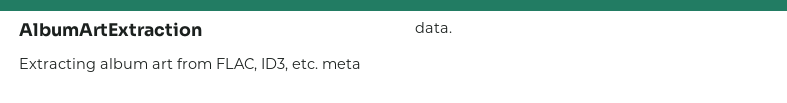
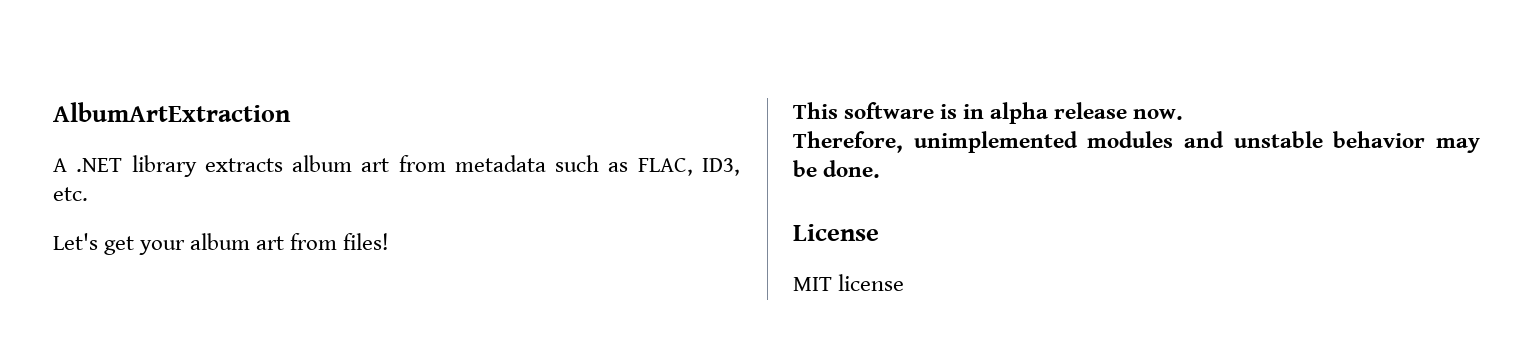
[19,58,361,72] [415,22,452,33] Extracting album art from FLAC, ID3, etc. meta data. -> [53,155,740,177] [53,187,88,201] [53,233,390,255] [793,102,1184,124] [793,131,1480,153] [793,160,881,178] [793,224,879,241] [793,274,905,291] A .NET library extracts album art from metadata such as FLAC, ID3, etc. // Let's get your album art from files! // This software is in alpha release now. // Therefore, unimplemented modules and unstable behavior may be done. // License // MIT license

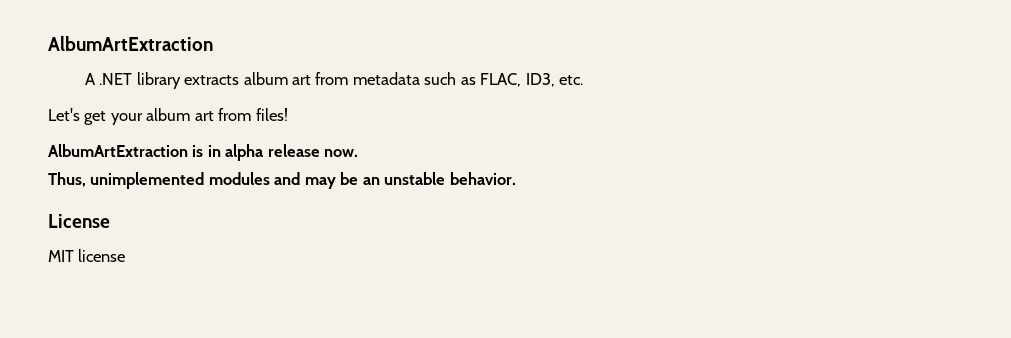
[793,102,935,119] This software -> [48,144,188,157] AlbumArtExtraction
[793,131,903,153] Therefore, -> [48,172,86,187] Thus,
[1233,131,1480,153] [793,160,881,178] unstable behavior may be done. -> [304,172,516,189] may be an unstable behavior.

